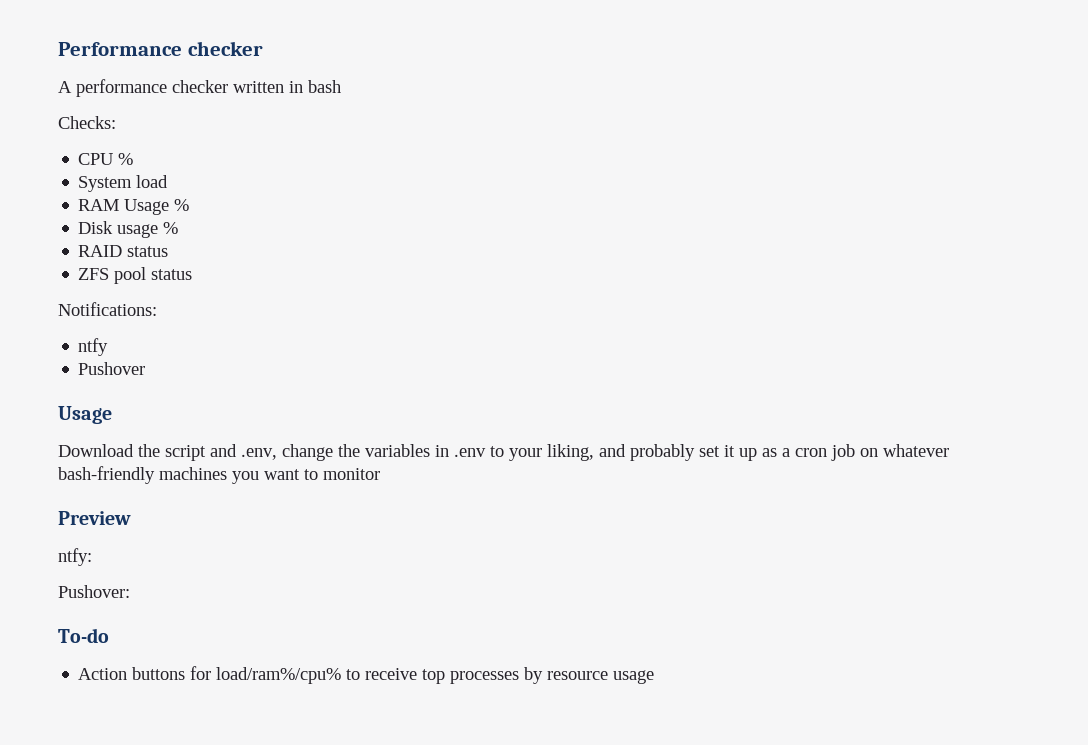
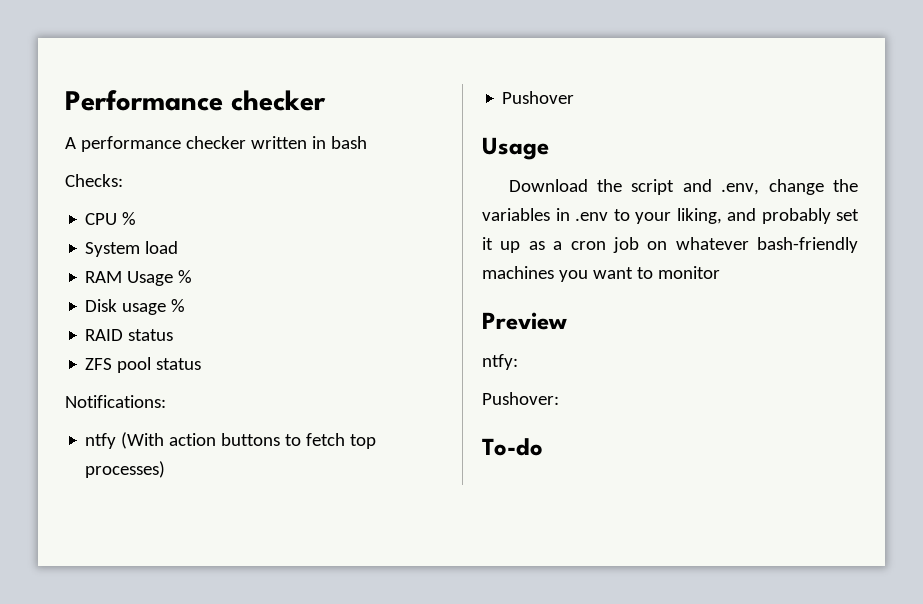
(109, 347) none -> [121,432,377,449] [85,461,166,478] (With action buttons to fetch top processes)
[78,666,655,684] // Action buttons for load/ram%/cpu% to receive top processes by resource usage -> (543, 447) none

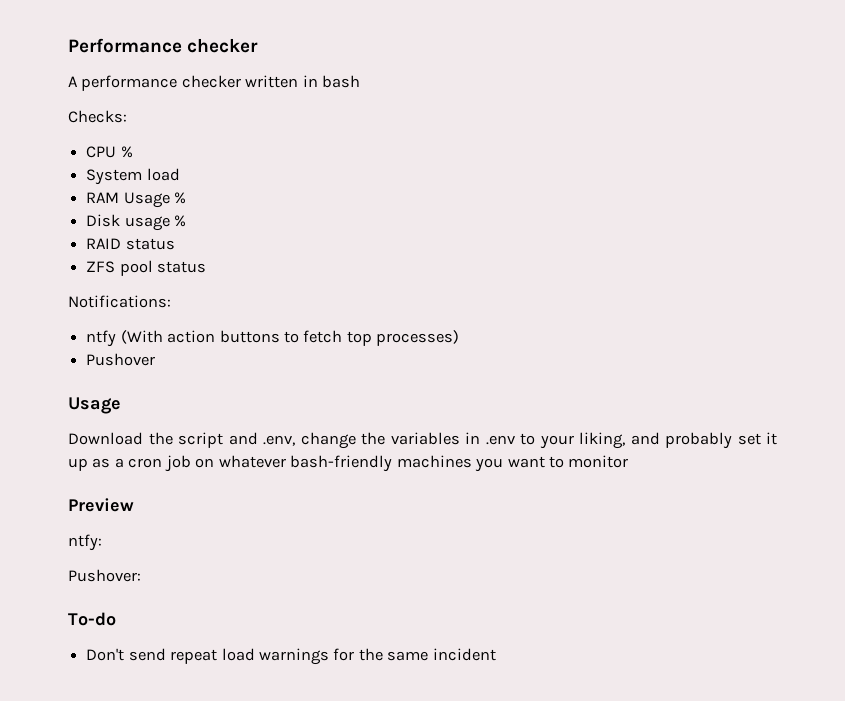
(543, 447) none -> [86,648,496,665] // Don't send repeat load warnings for the same incident

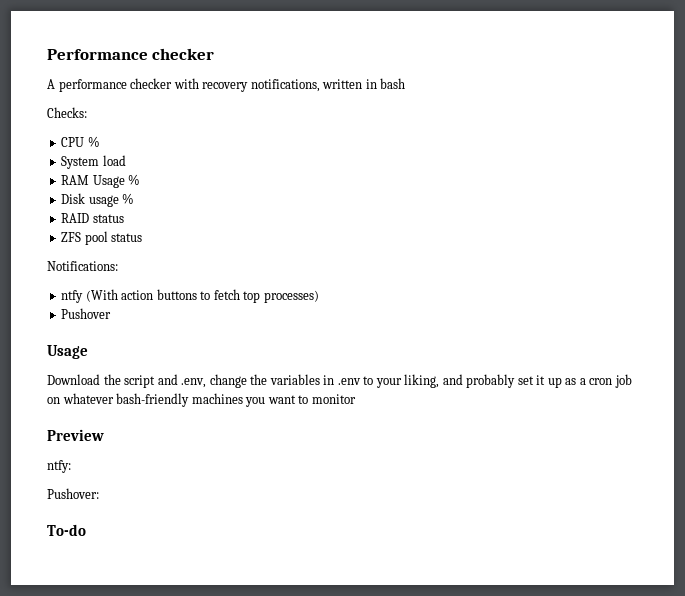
(241, 81) none -> [173,78,320,92] with recovery notifications,
[86,648,496,665] // Don't send repeat load warnings for the same incident -> (86, 530) none

